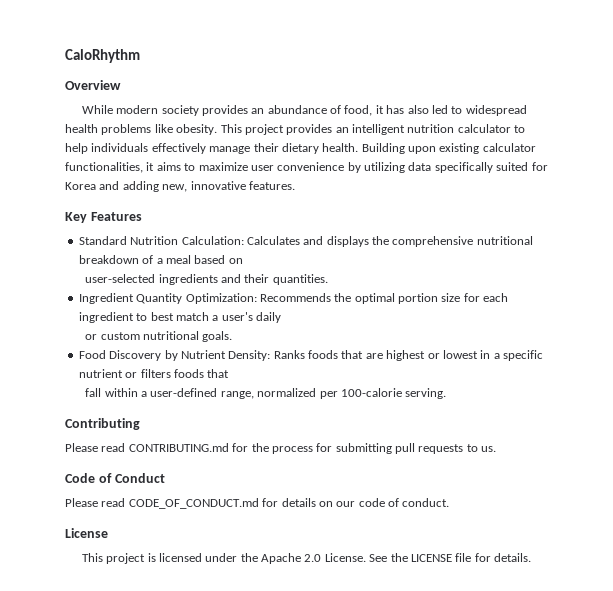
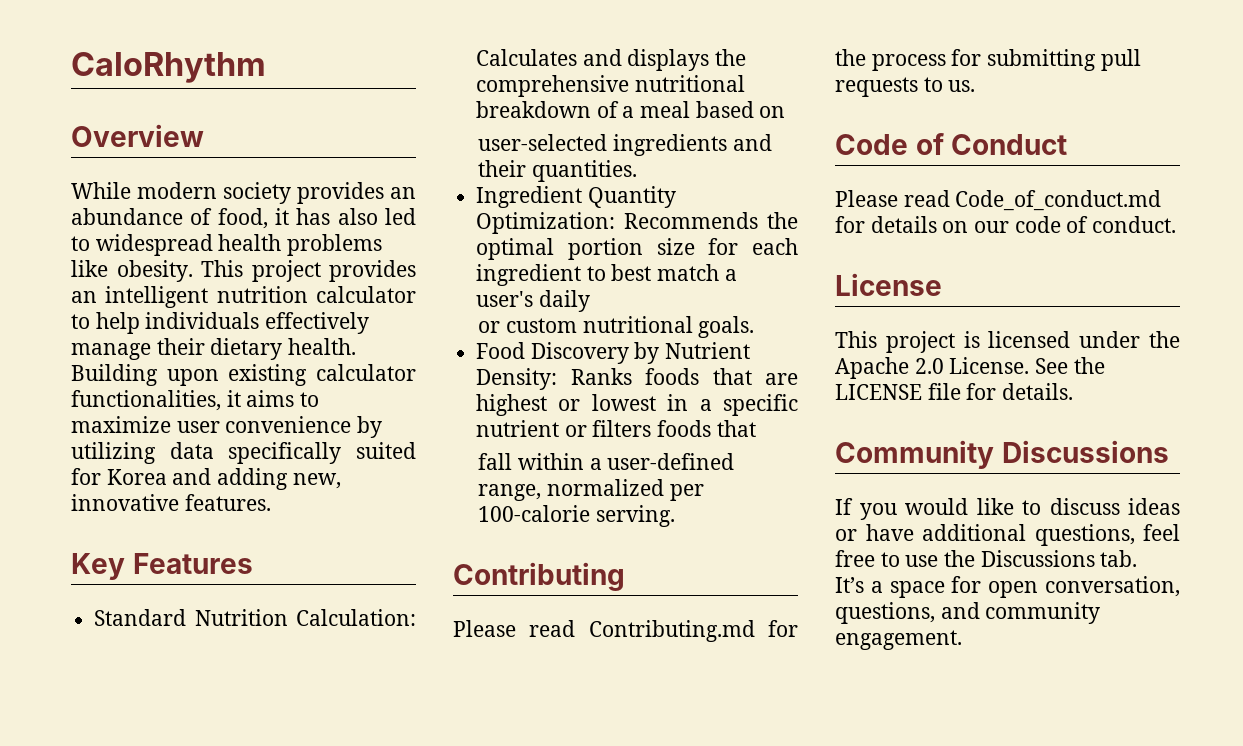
[128,443,229,452] CONTRIBUTING.md -> [588,620,755,642] Contributing.md
[128,498,259,509] CODE_OF_CONDUCT.md -> [955,190,1162,211] Code_of_conduct.md
(532, 557) none -> [835,440,1169,469] [835,498,1180,520] [835,524,1180,546] [835,550,1138,567] [835,576,1180,598] [835,602,1101,624] [835,630,962,650] // Community Discussions // If you would like to discuss ideas or have additional questions, feel free to use the Discussions tab. // It’s a space for open conversation, questions, and community engagement.

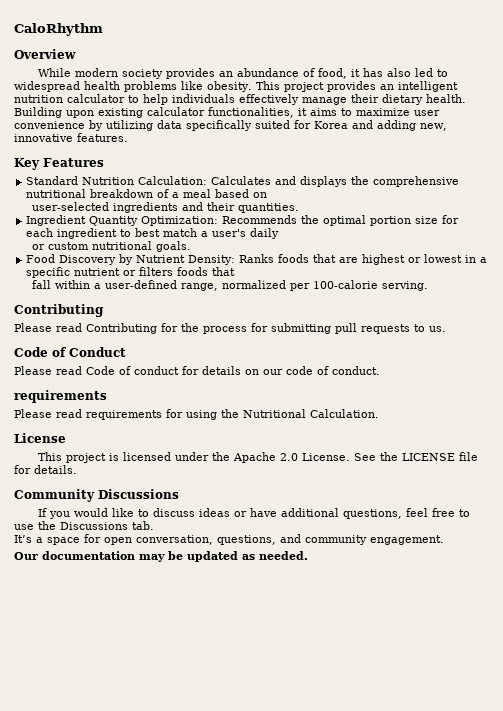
[588,620,755,642] Contributing.md -> [86,323,157,334] Contributing
[955,190,1162,211] Code_of_conduct.md -> [86,366,179,375] Code of conduct
(1177, 224) none -> [14,390,107,403] [14,409,379,420] // requirements // Please read requirements for using the Nutritional Calculation.
(962, 640) none -> [14,551,308,562] // Our documentation may be updated as needed.

